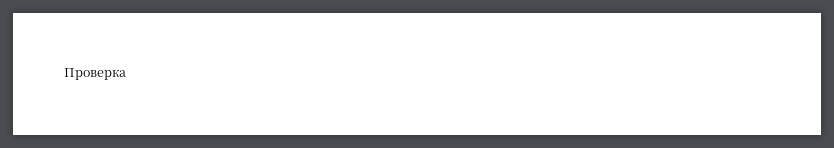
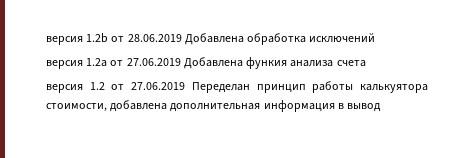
[64,68,126,80] Проверка -> [46,33,376,45] [46,57,366,69] [46,81,428,93] [46,100,382,112] версия 1.2b от 28.06.2019 Добавлена обработка исключений // версия 1.2а от 27.06.2019 Добавлена функия анализа счета // версия 1.2 от 27.06.2019 Переделан принцип работы калькуятора стоимости, добавлена дополнительная информация в вывод

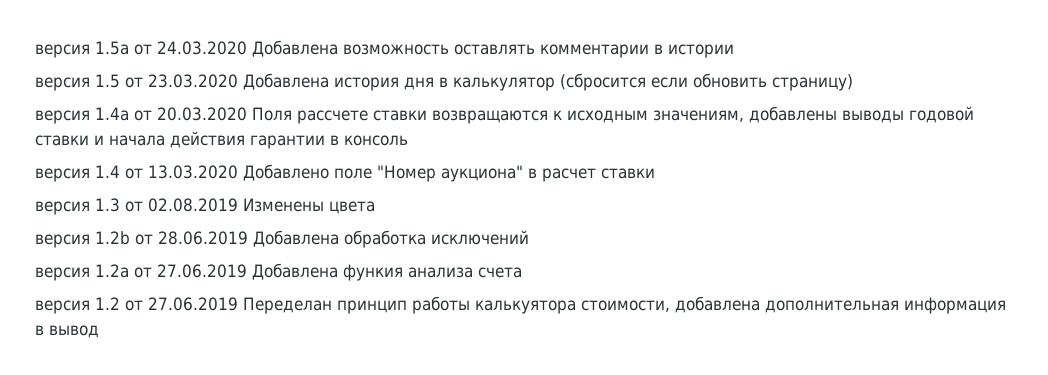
[46,36,83,45] версия -> [35,40,734,58] [35,73,853,91] [35,106,974,124] [35,131,408,149] [35,164,655,182] [35,198,375,215] [35,234,90,248] версия 1.5а от 24.03.2020 Добавлена возможность оставлять комментарии в истории // версия 1.5 от 23.03.2020 Добавлена история дня в калькулятор (сбросится если обновить страницу) // версия 1.4а от 20.03.2020 Поля рассчете ставки возвращаются к исходным значениям, добавлены выводы годовой ставки и начала действия гарантии в консоль // версия 1.4 от 13.03.2020 Добавлено поле "Номер аукциона" в расчет ставки // версия 1.3 от 02.08.2019 Изменены цвета // версия

